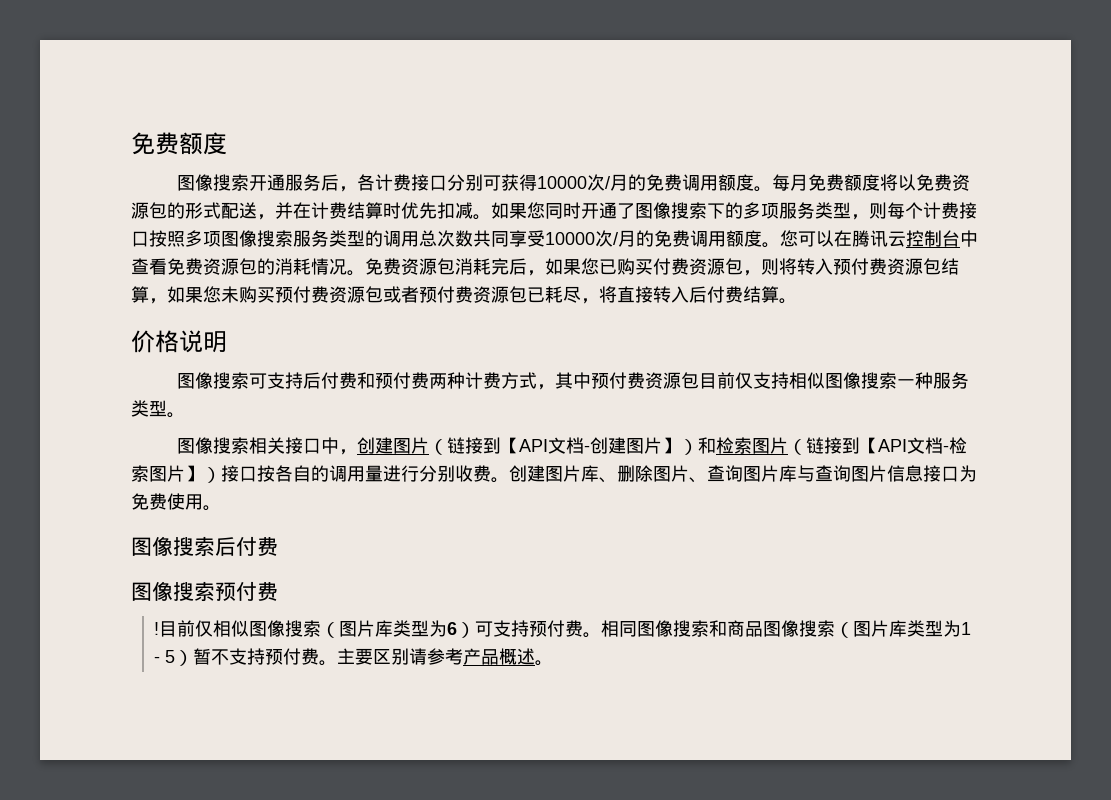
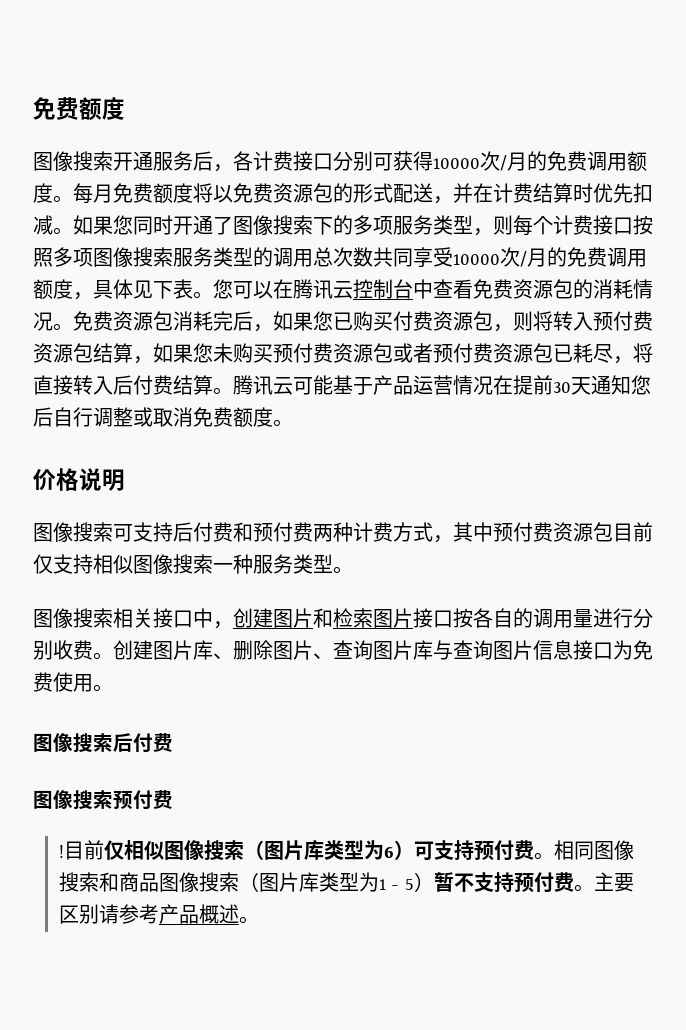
(762, 238) none -> [73,279,193,300] ，具体见下表
(797, 301) none -> [233,375,651,395] [33,407,293,427] 腾讯云可能基于产品运营情况在提前30天通知您后自行调整或取消免费额度。
[429,437,968,455] [131,465,221,483] （链接到【API文档-创建图片】）和检索图片（链接到【API文档-检索图片】） -> [313,608,413,628] 和检索图片

